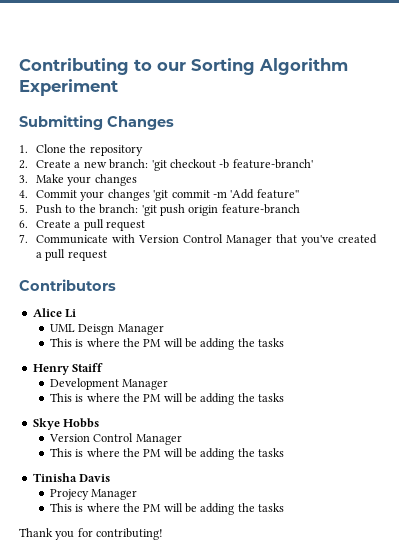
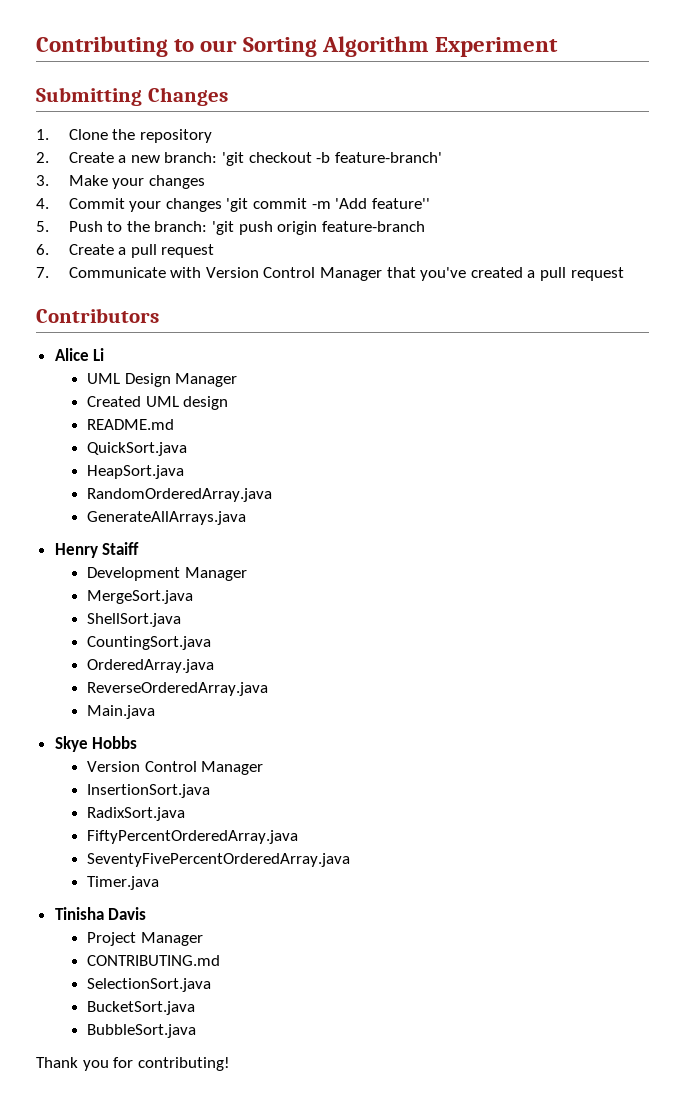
[78,324,164,335] [49,338,285,350] [32,363,104,375] [49,378,169,390] [49,393,285,405] Deisgn Manager // This is where the PM will be adding the tasks // Henry Staiff // Development Manager // This is where the PM will be adding the tasks -> [124,373,238,387] [87,396,229,410] [87,419,175,430] [87,442,188,456] [87,465,185,479] [87,488,273,502] [87,511,247,525] [54,542,140,558] [87,567,247,581] [87,590,194,604] [87,613,182,627] [87,636,212,650] [87,659,215,673] [87,682,269,696] [87,705,156,719] Design Manager // Created UML design // README.md // QuickSort.java // HeapSort.java // RandomOrderedArray.java // GenerateAllArrays.java // Henry Staiff // Development Manager // MergeSort.java // ShellSort.java // CountingSort.java // OrderedArray.java // ReverseOrderedArray.java // Main.java
[49,448,285,460] This is where the PM will be adding the tasks -> [87,784,211,798] [87,807,186,821] [87,830,299,844] [87,853,351,867] [87,876,160,890] InsertionSort.java // RadixSort.java // FiftyPercentOrderedArray.java // SeventyFivePercentOrderedArray.java // Timer.java
[49,489,138,500] [49,503,285,515] Projecy Manager // This is where the PM will be adding the tasks -> [87,932,203,946] [87,955,221,966] [87,978,212,992] [87,1001,196,1015] [87,1024,197,1038] Project Manager // CONTRIBUTING.md // SelectionSort.java // BucketSort.java // BubbleSort.java

